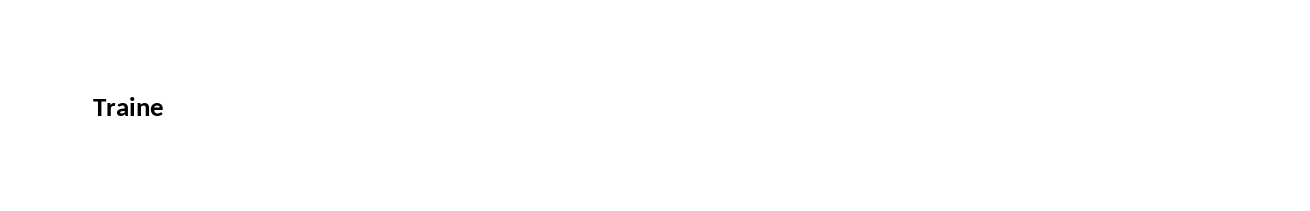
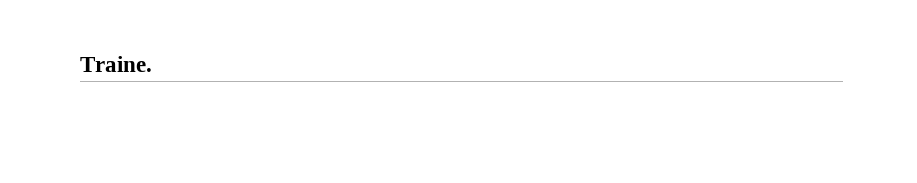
[93,97,164,116] Traine -> [80,56,152,72] Traine.

